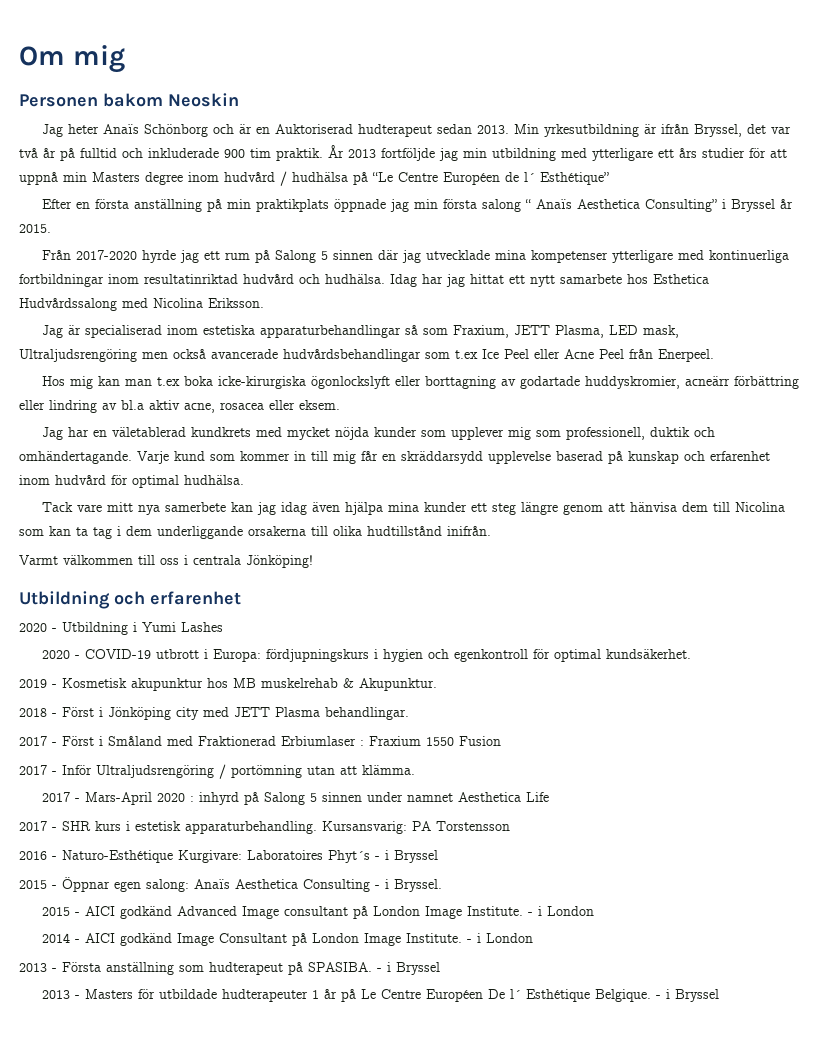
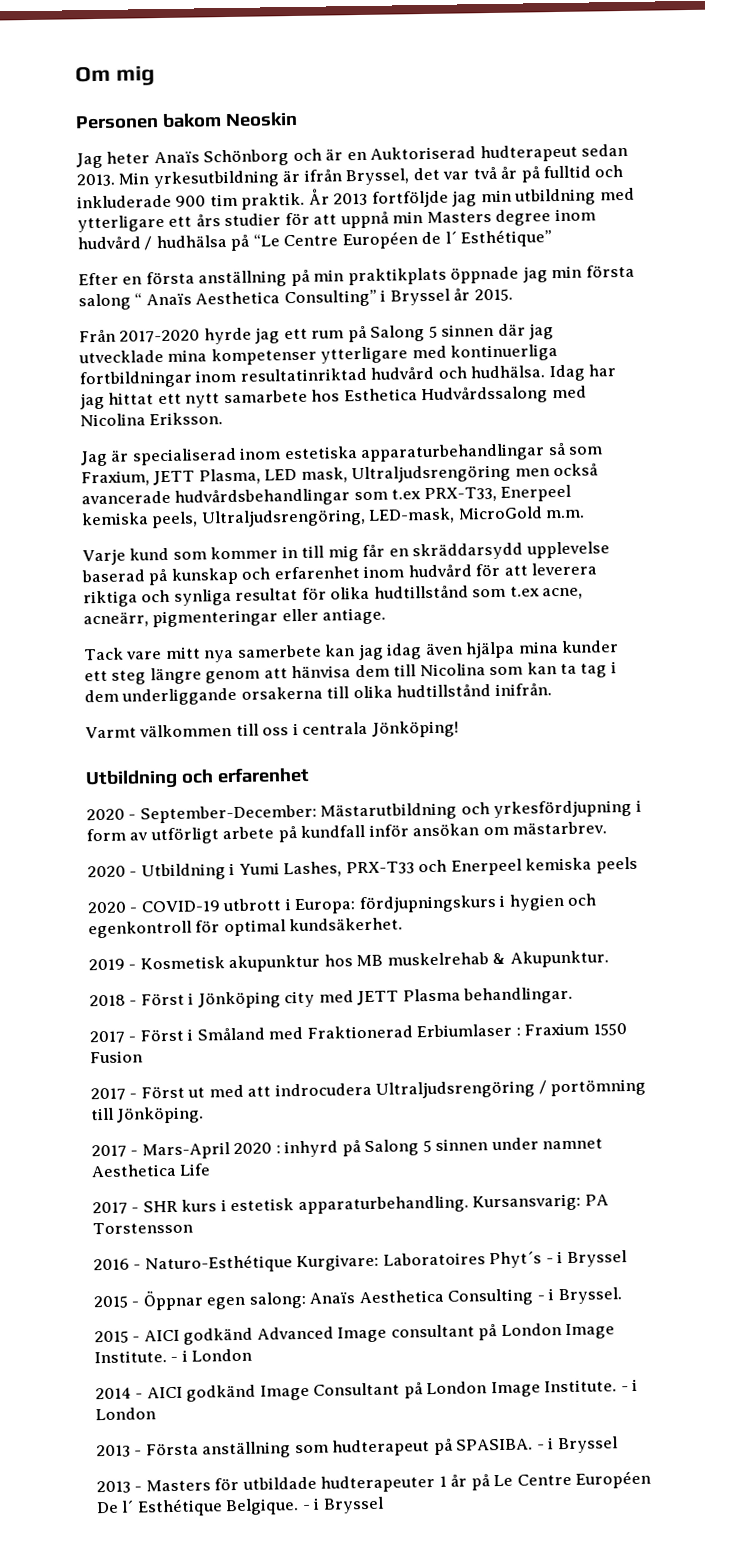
[482,349,714,362] [42,376,800,389] [19,400,340,413] [42,427,716,440] [19,451,132,464] Ice Peel eller Acne Peel från Enerpeel. // Hos mig kan man t.ex boka icke-kirurgiska ögonlockslyft eller borttagning av godartade huddyskromier, acneärr förbättring eller lindring av bl.a aktiv acne, rosacea eller eksem. // Jag har en väletablerad kundkrets med mycket nöjda kunder som upplever mig som professionell, duktik och omhändertagande. -> [423,484,572,503] [81,506,586,529] PRX-T33, Enerpeel kemiska peels, Ultraljudsrengöring, LED-mask, MicroGold m.m. //
[132,475,244,488] optimal hudhälsa. -> [503,562,598,576] [83,585,584,608] [83,607,387,628] att leverera riktiga och synliga resultat för olika hudtillstånd som t.ex acne, acneärr, pigmenteringar eller antiage.
(241, 598) none -> [86,799,642,824] [86,821,608,845] // 2020 - September-December: Mästarutbildning och yrkesfördjupning i form av utförligt arbete på kundfall inför ansökan om mästarbrev.
[181,622,223,632] Lashes -> [283,856,638,878] Lashes, PRX-T33 och Enerpeel kemiska peels
[62,764,415,779] Inför Ultraljudsrengöring / portömning utan att klämma. -> [140,1078,647,1099] [90,1106,205,1124] Först ut med att indrocudera Ultraljudsrengöring / portömning till Jönköping.

